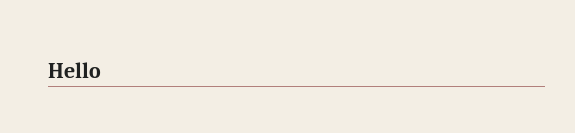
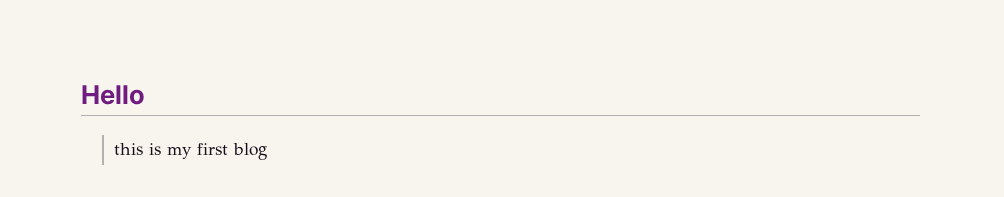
(101, 70) none -> [114,143,268,160] // this is my first blog

